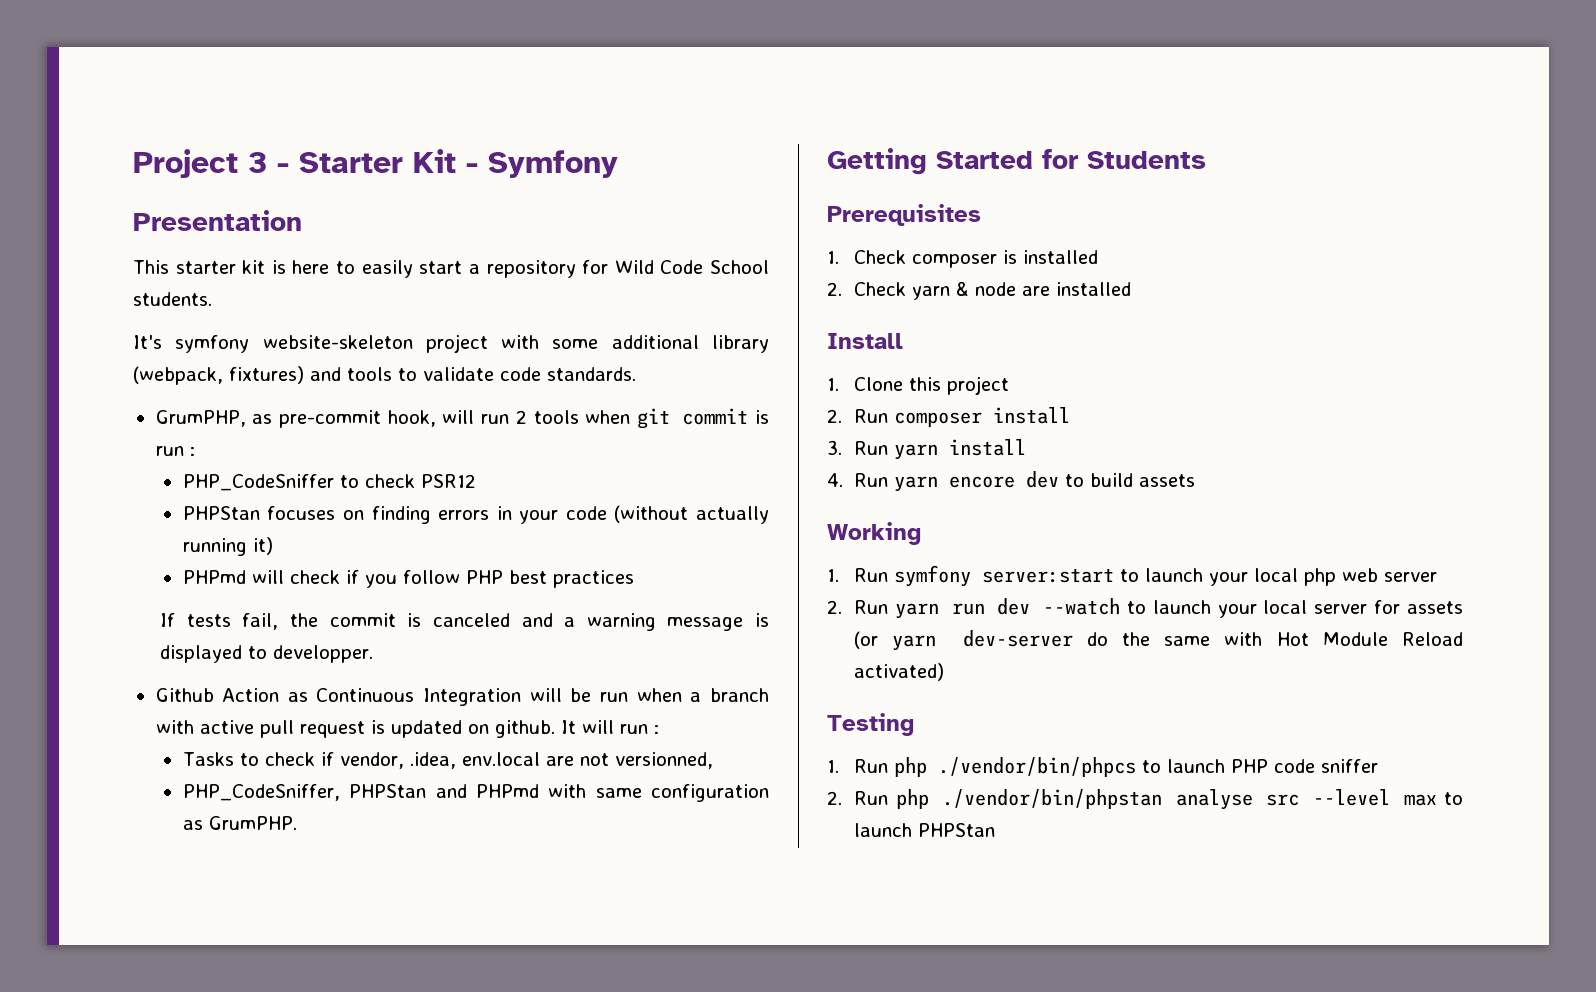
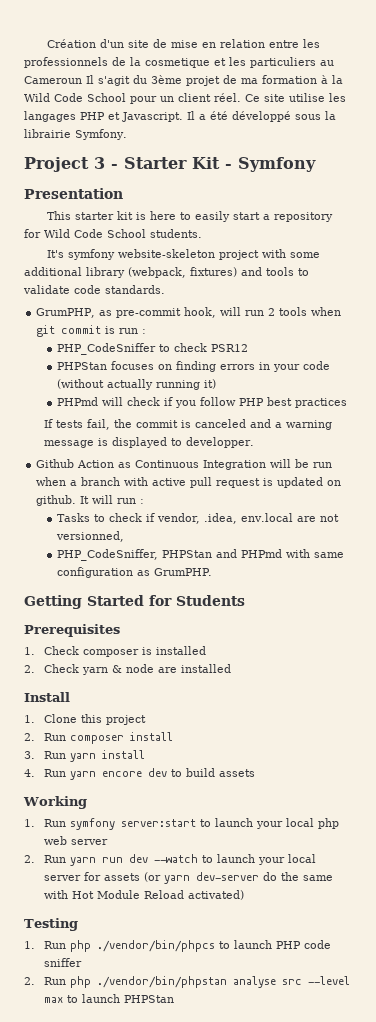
(133, 163) none -> [47,39,321,48] [24,57,334,68] [24,75,343,86] [24,93,346,104] [24,111,336,122] [24,129,127,140] Création d'un site de mise en relation entre les professionnels de la cosmetique et les particuliers au Cameroun Il s'agit du 3ème projet de ma formation à la Wild Code School pour un client réel. Ce site utilise les langages PHP et Javascript. Il a été développé sous la librairie Symfony. //

